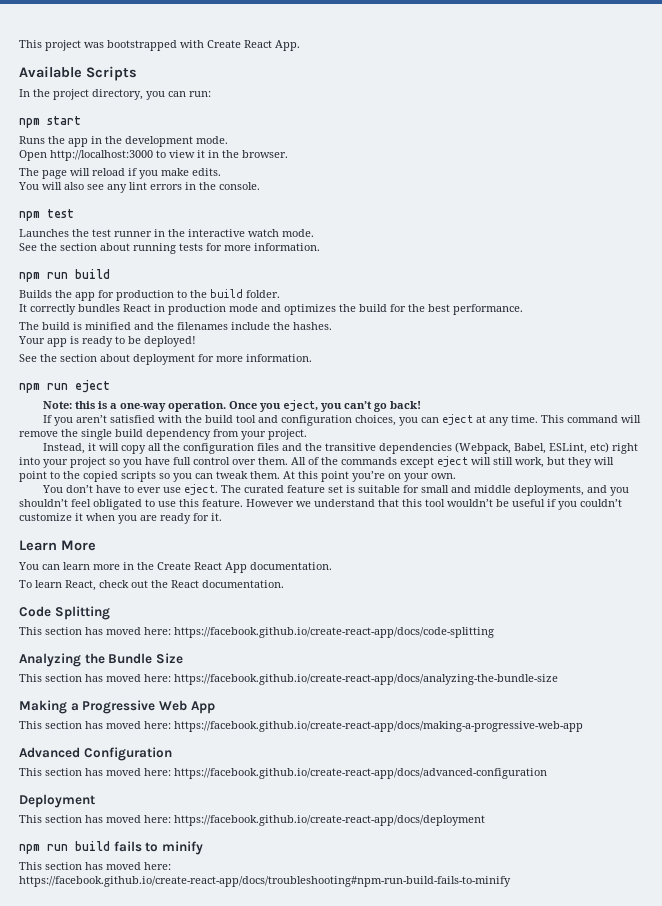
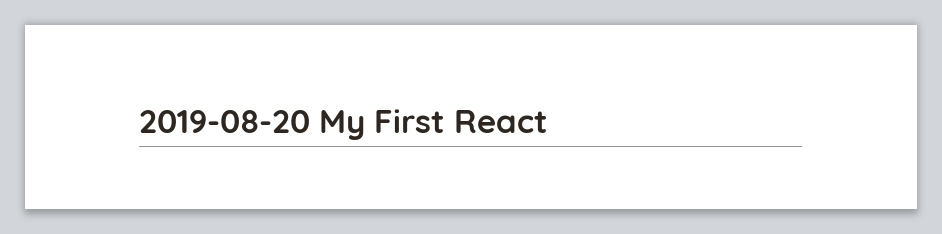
[19,40,300,51] [19,66,137,81] [19,89,211,100] [19,116,81,128] [19,136,228,147] [19,150,288,161] [19,168,221,179] [18,182,260,193] [19,209,74,221] [19,229,314,237] [19,243,320,254] [19,269,110,282] [19,289,280,301] [19,304,523,315] [19,322,332,330] [18,336,196,347] [19,354,312,365] [19,380,110,393] [42,400,421,412] [42,414,641,426] [19,429,307,440] [42,442,638,454] [19,456,614,468] [19,471,456,482] [41,484,629,496] [19,499,622,510] [19,513,222,524] [19,540,96,551] [18,562,332,573] [19,580,284,591] [19,606,110,620] [19,627,494,638] [19,653,183,667] [19,674,558,685] [19,700,215,714] [19,721,583,732] [19,747,172,761] [19,768,547,779] [19,794,95,808] [19,815,485,826] [19,841,203,855] [19,862,171,870] [19,876,511,887] This project was bootstrapped with Create React App. // Available Scripts // In the project directory, you can run: // npm start // Runs the app in the development mode. // Open http://localhost:3000 to view it in the browser. // The page will reload if you make edits. // You will also see any lint errors in the console. // npm test // Launches the test runner in the interactive watch mode. // See the section about running tests for more information. // npm run build // Builds the app for production to the build folder. // It correctly bundles React in production mode and optimizes the build for the best performance. // The build is minified and the filenames include the hashes. // Your app is ready to be deployed! // See the section about deployment for more information. // npm run eject // Note: this is a one-way operation. Once you eject, you can’t go back! // If you aren’t satisfied with the build tool and configuration choices, you can eject at any time. This command will remove the single build dependency from your project. // Instead, it will copy all the configuration files and the transitive dependencies (Webpack, Babel, ESLint, etc) right into your project so you have full control over them. All of the commands except eject will still work, but they will point to the copied scripts so you can tweak them. At this point you’re on your own. // You don’t have to ever use eject. The curated feature set is suitable for small and middle deployments, and you shouldn’t feel obligated to use this feature. However we understand that this tool wouldn’t be useful if you couldn’t customize it when you are ready for it. // Learn More // You can learn more in the Create React App documentation. // To learn React, check out the React documentation. // Code Splitting // This section has moved here: https://facebook.github.io/create-react-app/docs/code-splitting // Analyzing the Bundle Size // This section has moved here: https://facebook.github.io/create-react-app/docs/analyzing-the-bundle-size // Making a Progressive Web App // This section has moved here: https://facebook.github.io/create-react-app/docs/making-a-progressive-web-app // Advanced Configuration // This section has moved here: https://facebook.github.io/create-react-app/docs/advanced-configuration // Deployment // This section has moved here: https://facebook.github.io/create-react-app/docs/deployment // npm run build fails to minify // This section has moved here: https://facebook.github.io/create-react-app/docs/troubleshooting#npm-run-build-fails-to-minify -> [139,109,548,140] 2019-08-20 My First React

